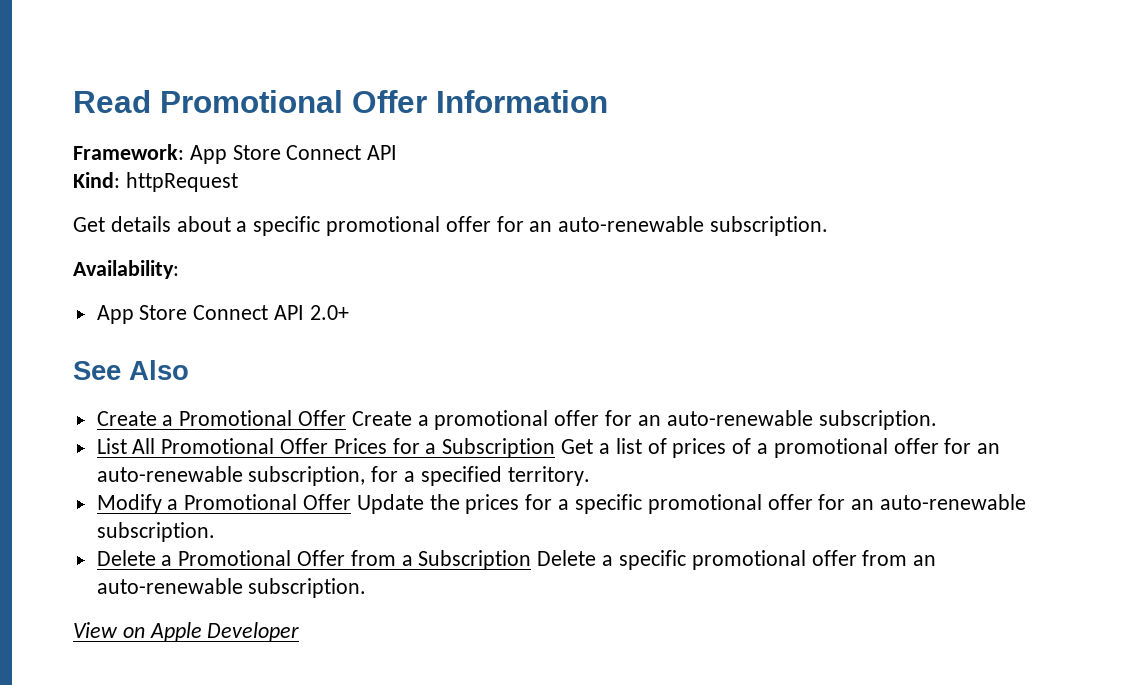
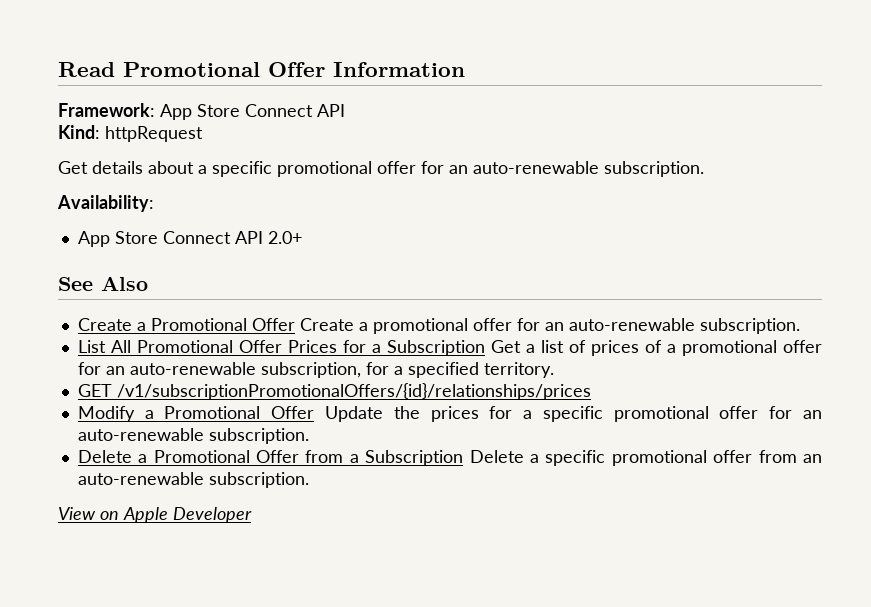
(590, 476) none -> [77,383,591,400] // GET /v1/subscriptionPromotionalOffers/{id}/relationships/prices

